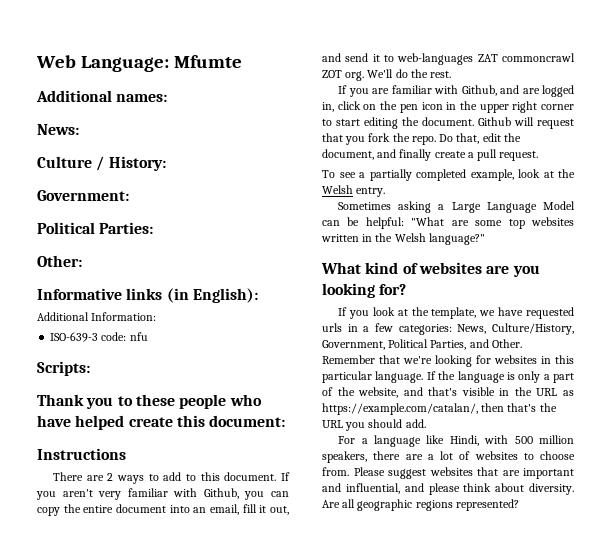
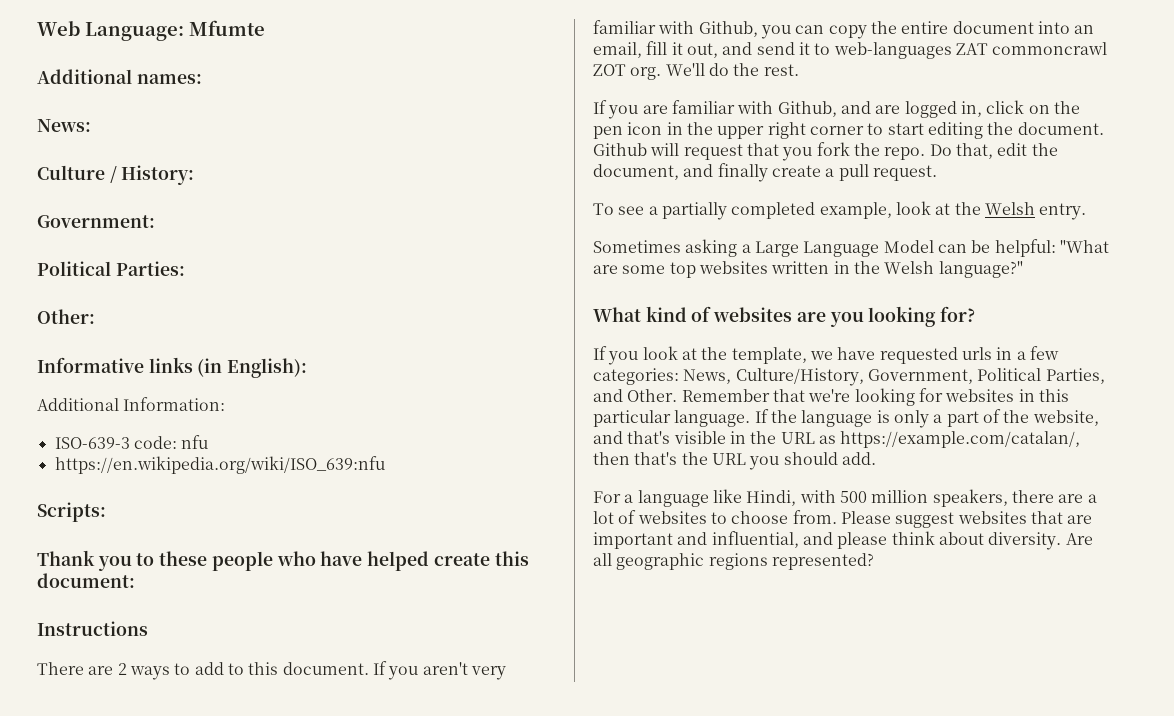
(148, 336) none -> [54,456,385,474] // https://en.wikipedia.org/wiki/ISO_639:nfu

